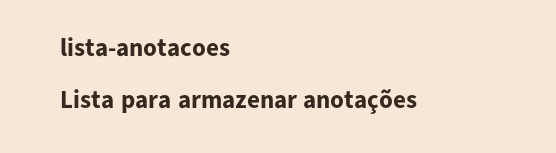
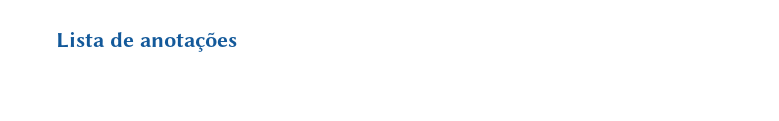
[60,37,230,57] [60,89,297,113] lista-anotacoes // Lista para armazenar -> [56,31,134,48] Lista de

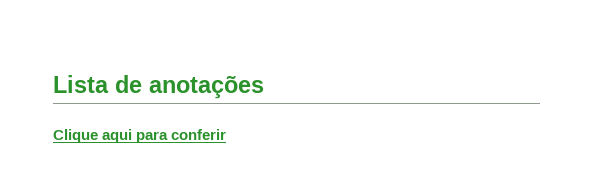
(237, 42) none -> [53,129,227,143] // Clique aqui para conferir

